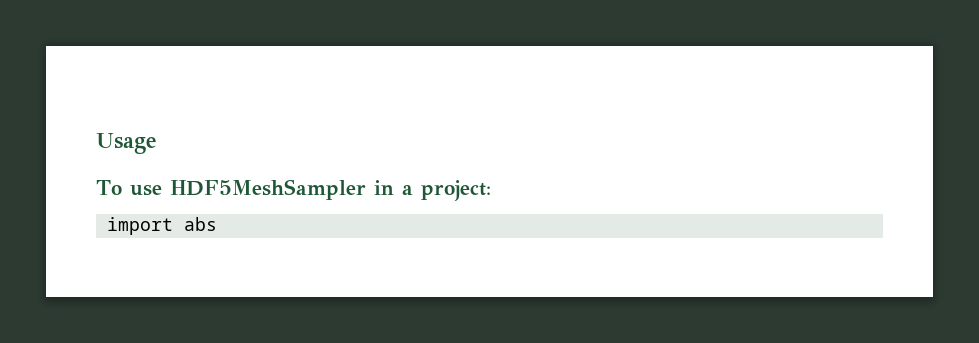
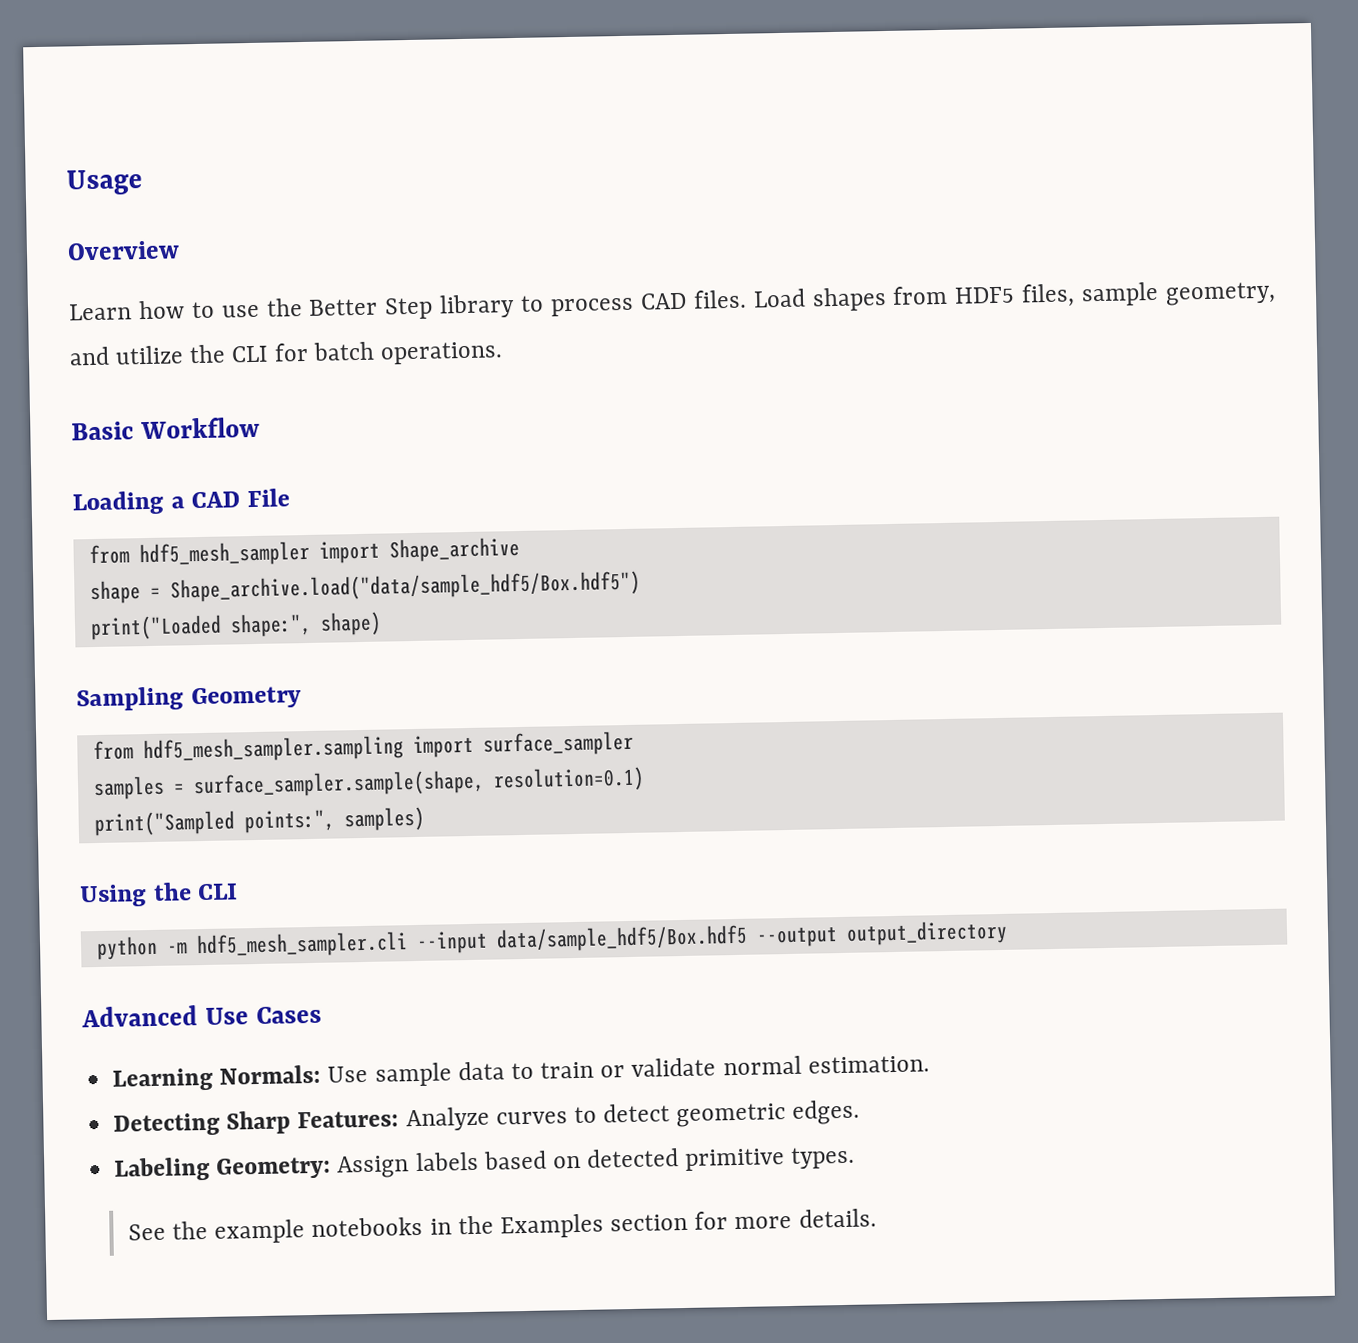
[96,179,491,201] [107,217,218,235] To use HDF5MeshSampler in a project: // import abs -> [67,240,180,261] [68,281,1277,321] [69,341,503,366] [71,416,260,441] [72,488,290,516] [88,536,520,568] [89,570,641,605] [89,611,382,641] [76,686,302,712] [92,730,634,764] [92,766,645,801] [93,806,425,837] [79,882,239,908] [95,919,1008,961] [81,1005,322,1028] [112,1055,930,1092] [113,1099,861,1137] [114,1146,856,1182] [127,1208,877,1244] Overview // Learn how to use the Better Step library to process CAD files. Load shapes from HDF5 files, sample geometry, and utilize the CLI for batch operations. // Basic Workflow // Loading a CAD File // from hdf5_mesh_sampler import Shape_archive // shape = Shape_archive.load("data/sample_hdf5/Box.hdf5") // print("Loaded shape:", shape) // Sampling Geometry // from hdf5_mesh_sampler.sampling import surface_sampler // samples = surface_sampler.sample(shape, resolution=0.1) // print("Sampled points:", samples) // Using the CLI // python -m hdf5_mesh_sampler.cli --input data/sample_hdf5/Box.hdf5 --output output_directory // Advanced Use Cases // Learning Normals: Use sample data to train or validate normal estimation. // Detecting Sharp Features: Analyze curves to detect geometric edges. // Labeling Geometry: Assign labels based on detected primitive types. // See the example notebooks in the Examples section for more details.

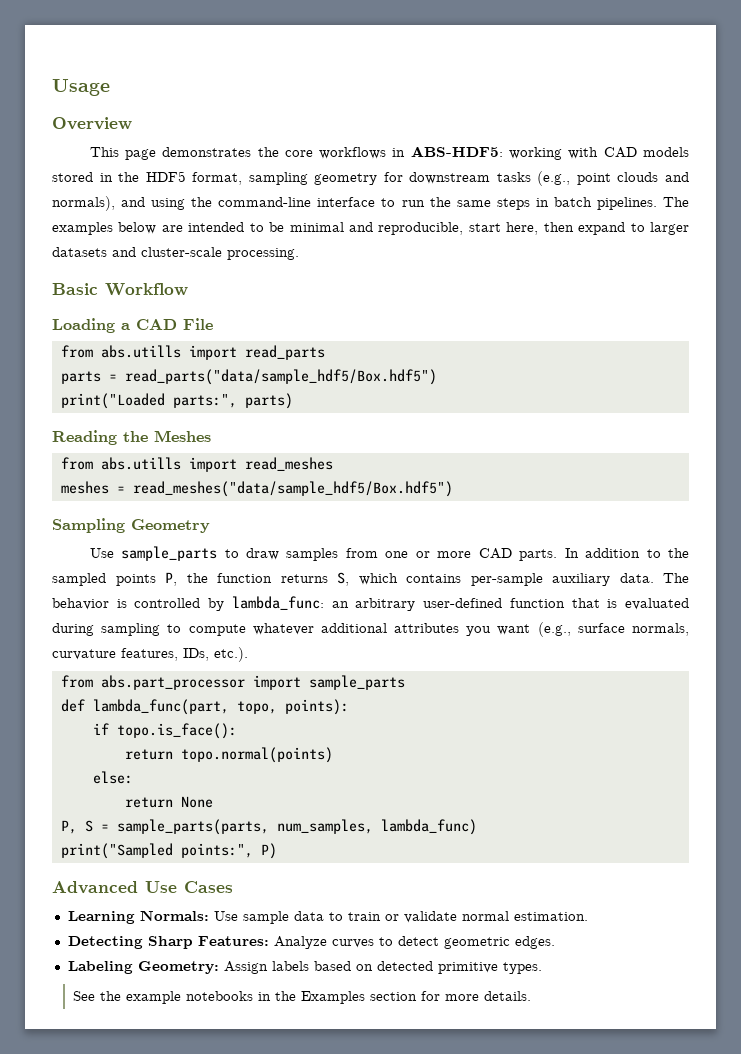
[68,281,1277,321] [69,341,503,366] Learn how to use the Better Step library to process CAD files. Load shapes from HDF5 files, sample geometry, and utilize the CLI for batch operations. -> [89,146,689,160] [52,171,690,186] [52,196,689,211] [52,222,690,235] [52,247,299,260] This page demonstrates the core workflows in ABS-HDF5: working with CAD models stored in the HDF5 format, sampling geometry for downstream tasks (e.g., point clouds and normals), and using the command-line interface to run the same steps in batch pipelines. The examples below are intended to be minimal and reproducible, start here, then expand to larger datasets and cluster-scale processing.
[138,536,520,568] [89,570,641,605] [89,611,382,641] [76,686,302,712] [92,730,634,764] [92,766,645,801] [93,806,425,837] [79,882,239,908] [95,919,1008,961] hdf5_mesh_sampler import Shape_archive // shape = Shape_archive.load("data/sample_hdf5/Box.hdf5") // print("Loaded shape:", shape) // Sampling Geometry // from hdf5_mesh_sampler.sampling import surface_sampler // samples = surface_sampler.sample(shape, resolution=0.1) // print("Sampled points:", samples) // Using the CLI // python -m hdf5_mesh_sampler.cli --input data/sample_hdf5/Box.hdf5 --output output_directory -> [100,345,325,360] [60,369,437,385] [60,393,293,409] [52,430,211,445] [60,457,333,472] [60,481,453,497] [52,518,210,533] [89,546,689,561] [52,572,689,586] [52,596,690,611] [52,622,689,637] [52,647,248,662] [60,675,405,690] [60,699,349,715] [92,723,237,739] [124,747,333,763] [92,771,133,784] [124,796,213,808] [60,819,477,835] [60,843,277,859] abs.utills import read_parts // parts = read_parts("data/sample_hdf5/Box.hdf5") // print("Loaded parts:", parts) // Reading the Meshes // from abs.utills import read_meshes // meshes = read_meshes("data/sample_hdf5/Box.hdf5") // Sampling Geometry // Use sample_parts to draw samples from one or more CAD parts. In addition to the sampled points P, the function returns S, which contains per-sample auxiliary data. The behavior is controlled by lambda_func: an arbitrary user-defined function that is evaluated during sampling to compute whatever additional attributes you want (e.g., surface normals, curvature features, IDs, etc.). // from abs.part_processor import sample_parts // def lambda_func(part, topo, points): // if topo.is_face(): // return topo.normal(points) // else: // return None // P, S = sample_parts(parts, num_samples, lambda_func) // print("Sampled points:", P)

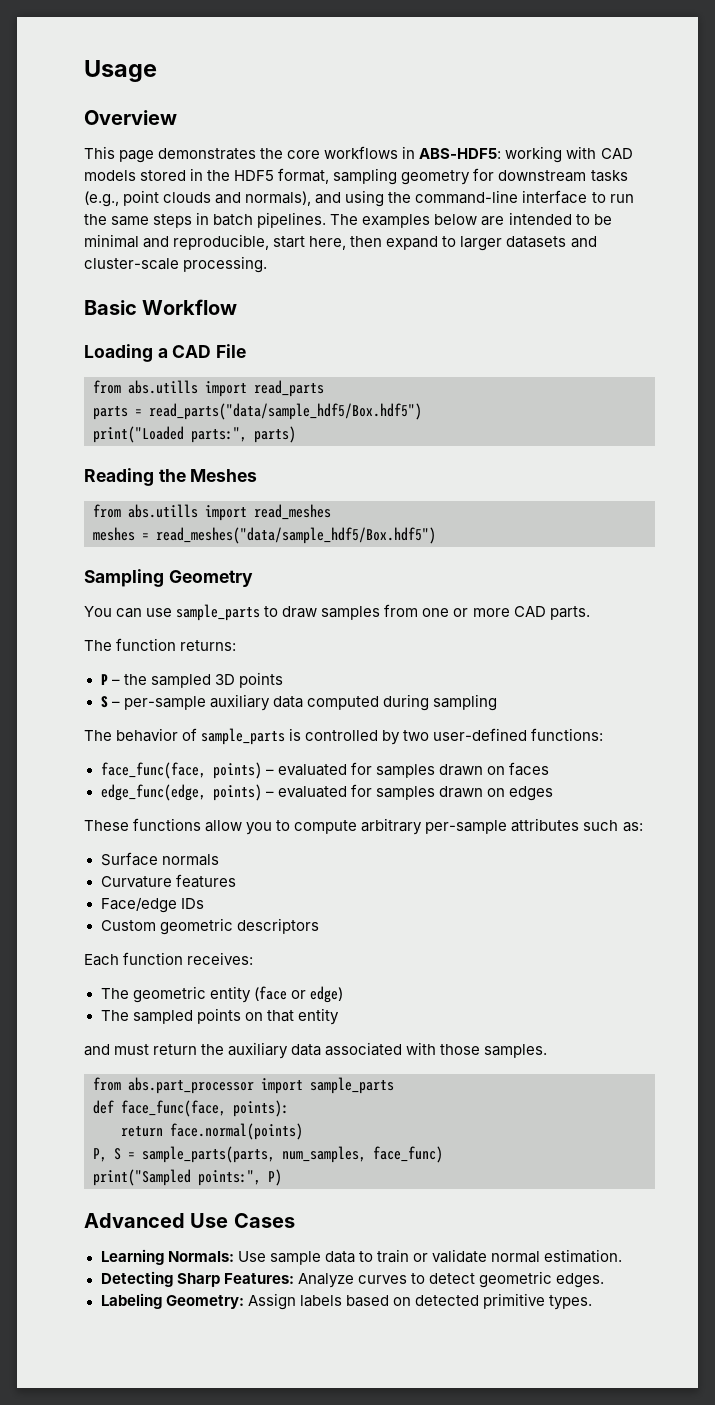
[89,548,114,558] Use -> [84,606,173,618] You can use
[564,548,661,558] In addition to -> [84,638,237,651] [100,674,120,685] // The function returns: // P –
[115,572,689,586] [52,596,690,611] [52,622,689,637] [52,647,248,662] points P, the function returns S, which contains per-sample auxiliary data. The behavior is controlled by lambda_func: an arbitrary user-defined function that is evaluated during sampling to compute whatever additional attributes you want (e.g., surface normals, curvature features, IDs, etc.). -> [214,672,283,688] [100,694,497,711] [84,728,604,745] [100,762,549,779] [100,784,553,801] [84,818,643,835] [100,852,219,866] [100,874,236,888] [100,897,204,913] [100,918,319,935] [84,952,254,966] [100,986,343,1003] [100,1008,339,1025] [84,1042,548,1059] 3D points // S – per-sample auxiliary data computed during sampling // The behavior of sample_parts is controlled by two user-defined functions: // face_func(face, points) – evaluated for samples drawn on faces // edge_func(edge, points) – evaluated for samples drawn on edges // These functions allow you to compute arbitrary per-sample attributes such as: // Surface normals // Curvature features // Face/edge IDs // Custom geometric descriptors // Each function receives: // The geometric entity (face or edge) // The sampled points on that entity // and must return the auxiliary data associated with those samples.
[92,699,277,715] lambda_func(part, topo, -> [121,1100,226,1117] face_func(face,
[92,723,237,739] [124,747,333,763] [92,771,133,784] [124,796,213,808] // if topo.is_face(): // return topo.normal(points) // else: // return None -> [121,1123,303,1140] // return face.normal(points)
[380,819,477,835] lambda_func) -> [373,1146,443,1163] face_func)
[73,991,532,1004] // See the example notebooks in the Examples section for more details. -> (592, 1302) none

